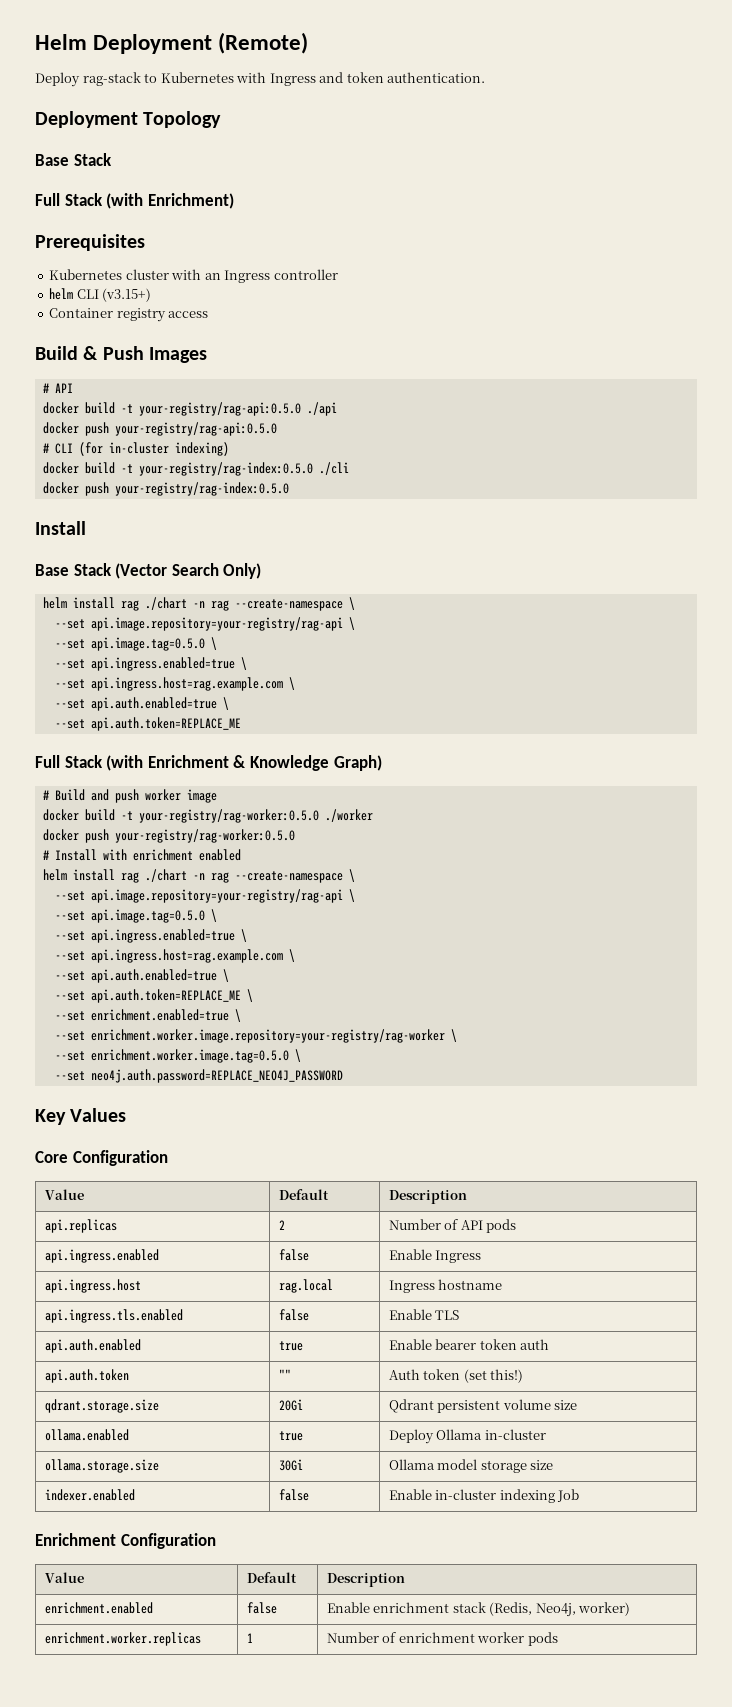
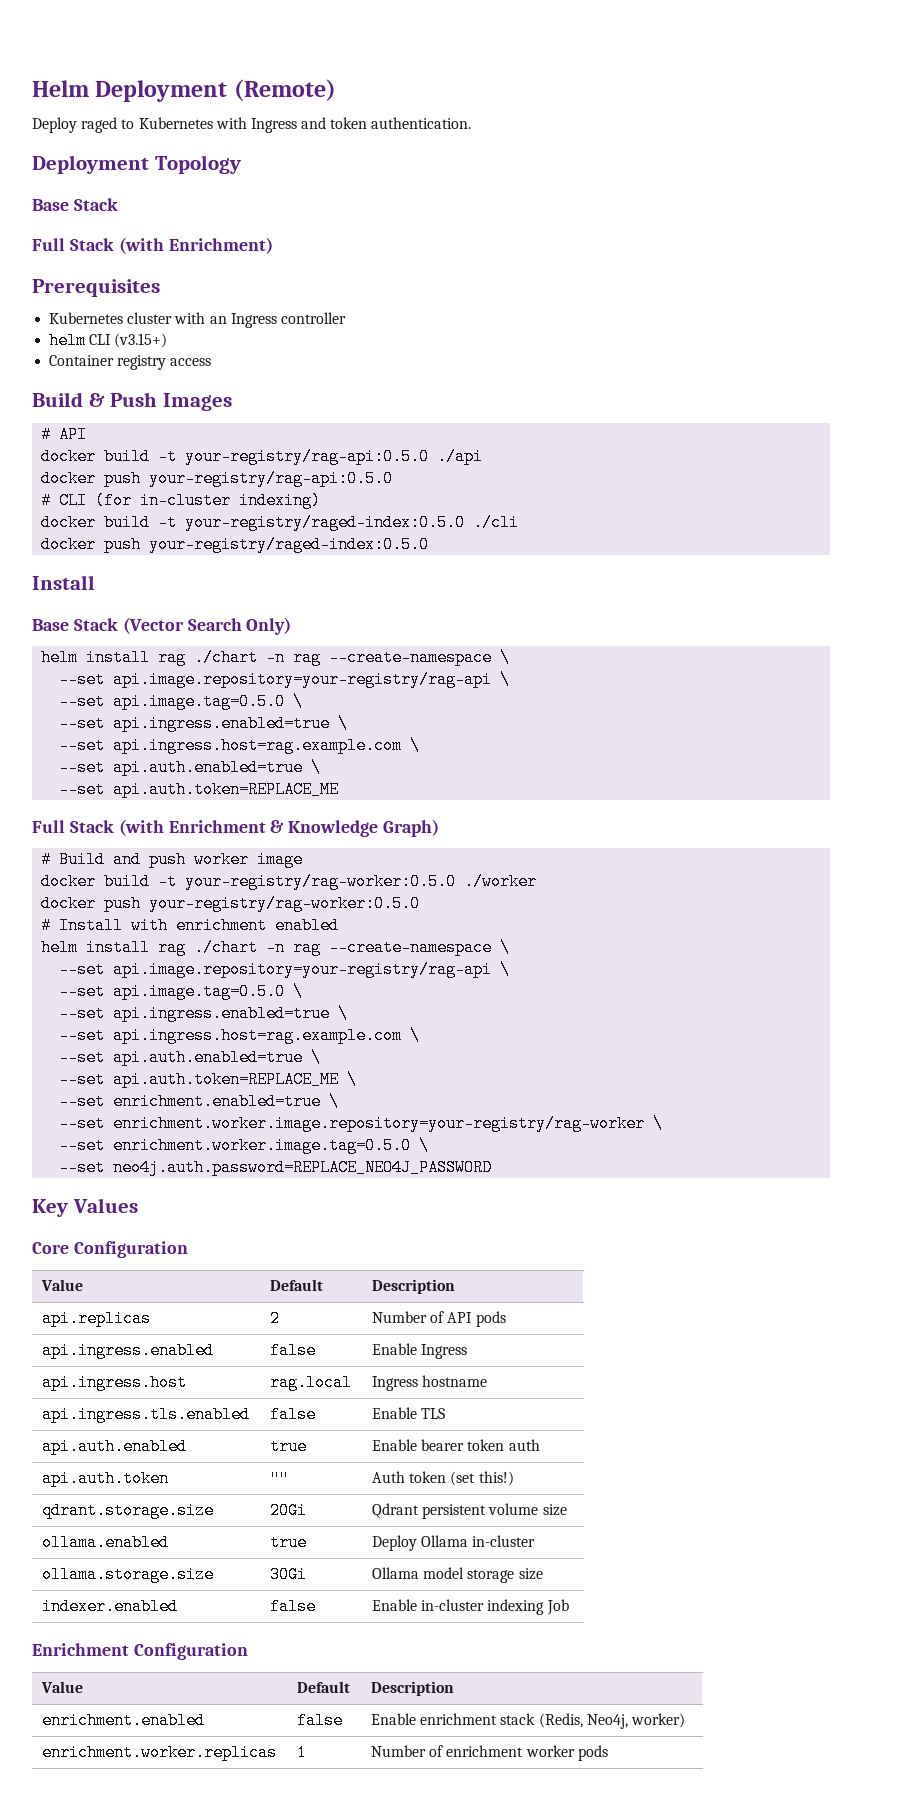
[82,72,141,86] rag-stack -> [81,117,118,133] raged
[138,462,313,476] your-registry/rag-index:0.5.0 -> [185,514,466,531] your-registry/raged-index:0.5.0
[114,482,289,496] your-registry/rag-index:0.5.0 -> [149,536,430,553] your-registry/raged-index:0.5.0

